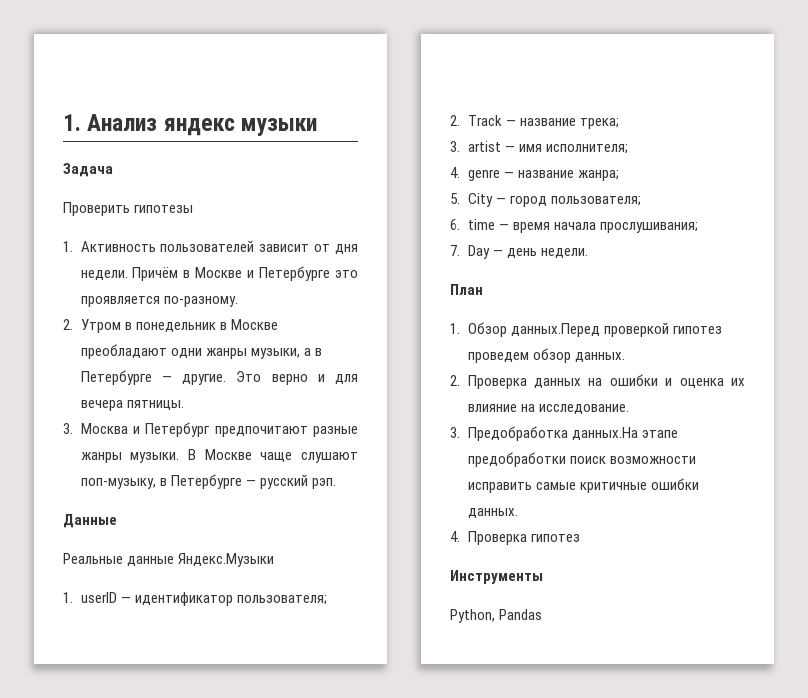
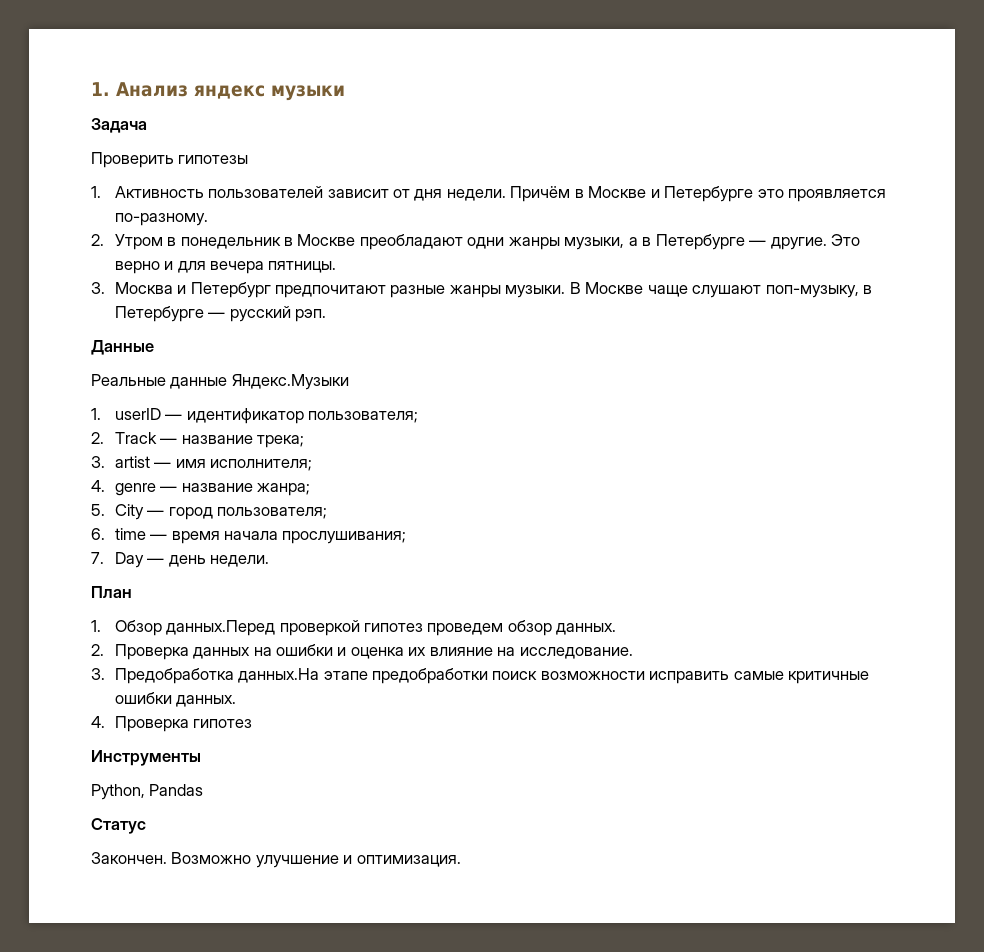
(543, 614) none -> [91,818,146,834] [91,852,461,868] // Статус // Закончен. Возможно улучшение и оптимизация.

